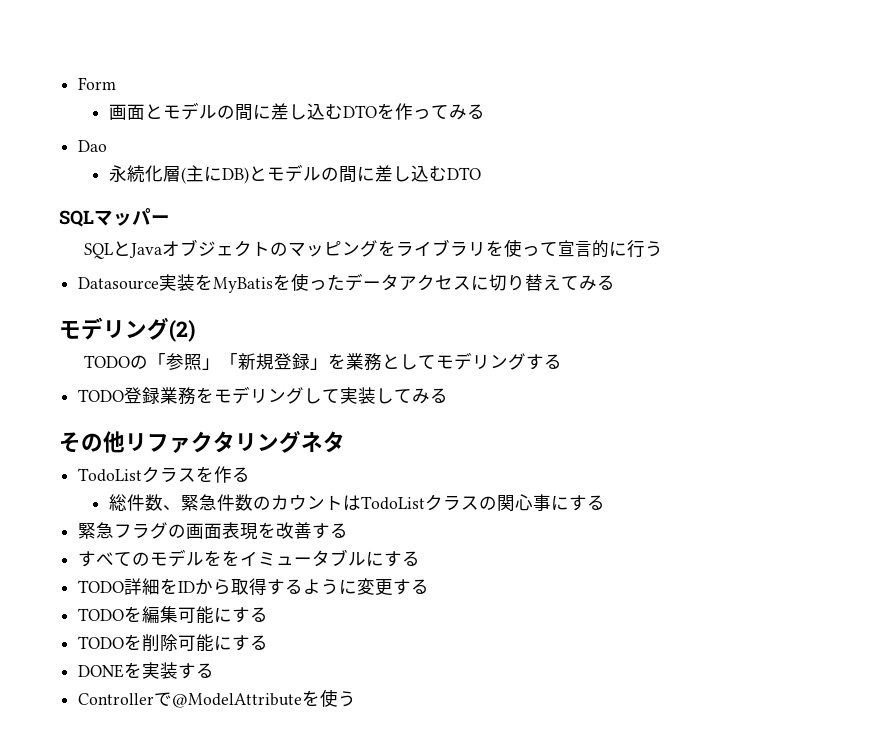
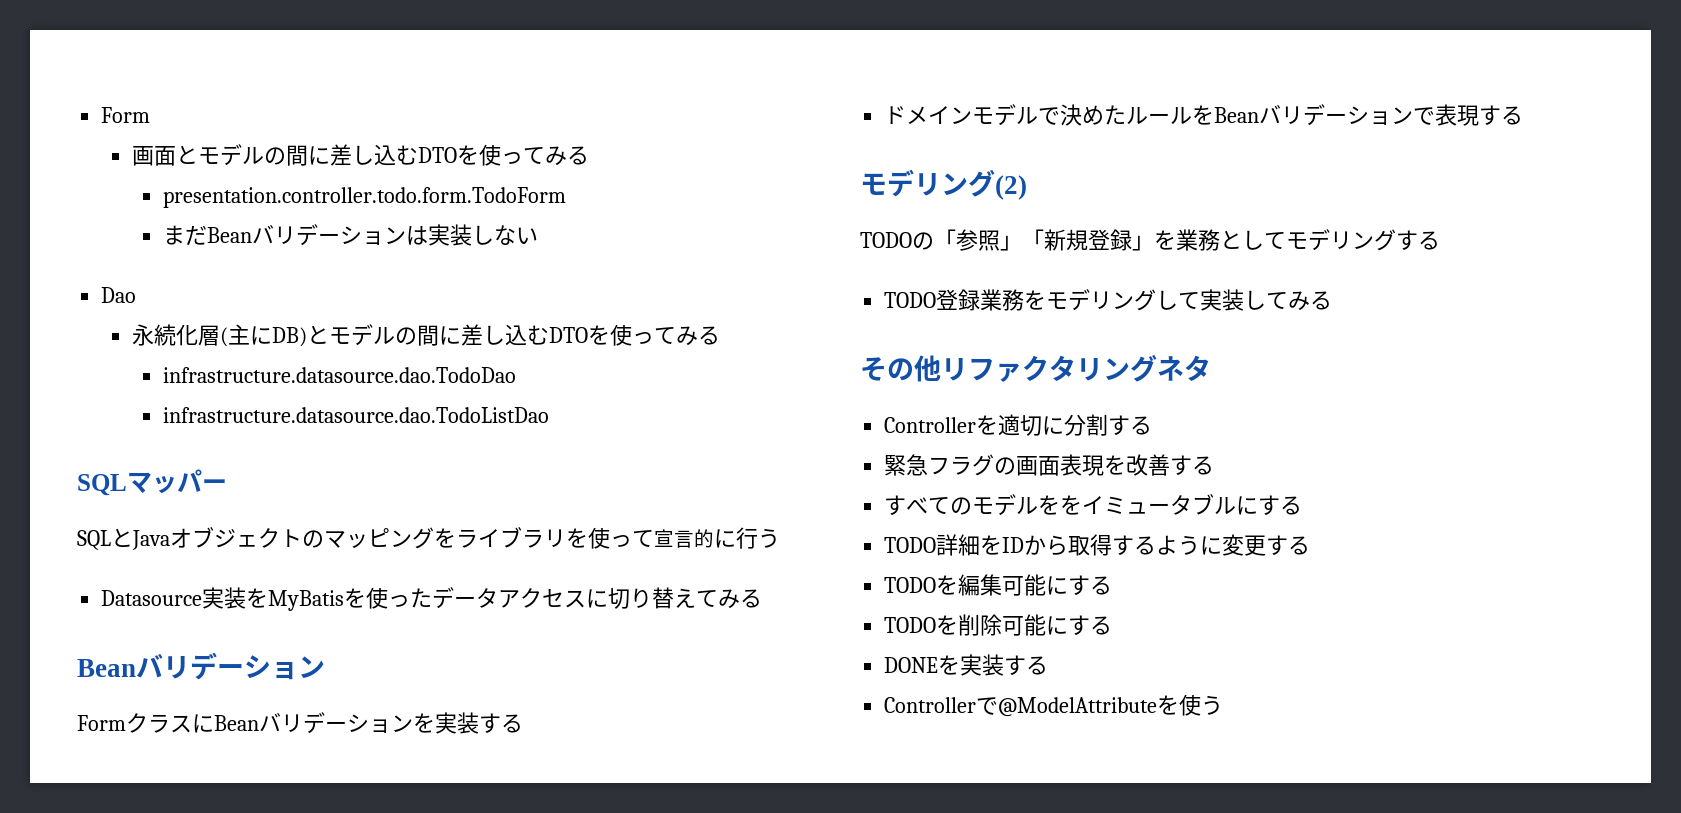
[395,103,486,120] 作ってみる -> [479,144,590,166] [163,187,567,208] [163,224,539,246] 使ってみる // presentation.controller.todo.form.TodoForm // まだBeanバリデーションは実装しない
(482, 173) none -> [588,324,721,346] [163,367,517,383] [163,407,550,423] を使ってみる // infrastructure.datasource.dao.TodoDao // infrastructure.datasource.dao.TodoListDao
(616, 282) none -> [77,652,325,680] [77,712,523,734] [884,104,1524,126] // Beanバリデーション // FormクラスにBeanバリデーションを実装する // ドメインモデルで決めたルールをBeanバリデーションで表現する
[78,466,251,483] [109,494,570,511] TodoListクラスを作る // 総件数、緊急件数のカウントはTodoListクラスの関心事に -> [884,414,1109,436] Controllerを適切に分割

